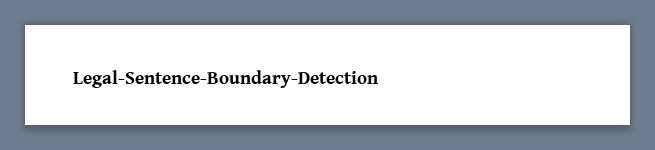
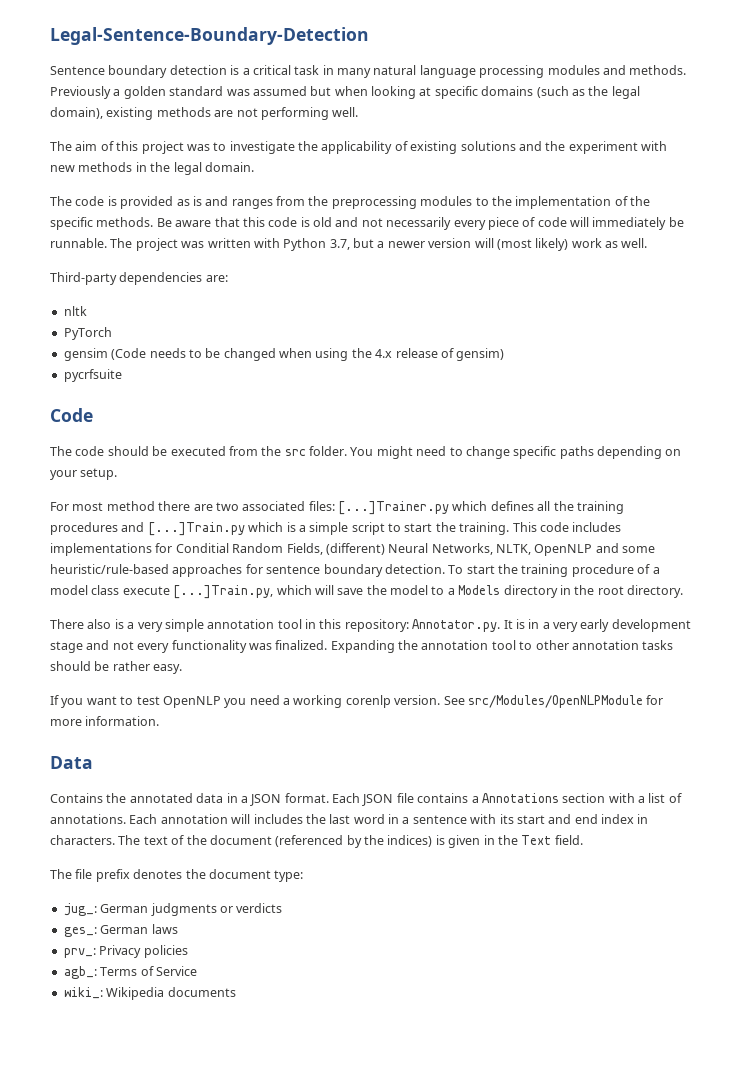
(379, 79) none -> [50,65,687,78] [50,86,640,99] [50,107,359,120] [50,141,667,154] [50,162,254,175] [50,196,650,209] [50,217,684,230] [50,238,648,251] [50,272,228,285] [63,306,87,316] [63,327,112,340] [63,348,505,361] [63,369,122,382] [50,408,93,422] [50,446,682,459] [50,468,118,480] [50,501,624,515] [50,522,622,536] [50,543,656,556] [50,564,660,577] [50,585,683,599] [50,619,691,632] [50,640,674,653] [50,661,183,674] [50,695,664,708] [50,716,160,726] [50,756,93,769] [50,793,682,806] [50,814,649,824] [50,835,583,848] [50,869,304,882] [63,903,283,916] [63,924,178,937] [63,945,188,958] [63,966,197,979] [63,987,236,1000] // Sentence boundary detection is a critical task in many natural language processing modules and methods. Previously a golden standard was assumed but when looking at specific domains (such as the legal domain), existing methods are not performing well. // The aim of this project was to investigate the applicability of existing solutions and the experiment with new methods in the legal domain. // The code is provided as is and ranges from the preprocessing modules to the implementation of the specific methods. Be aware that this code is old and not necessarily every piece of code will immediately be runnable. The project was written with Python 3.7, but a newer version will (most likely) work as well. // Third-party dependencies are: // nltk // PyTorch // gensim (Code needs to be changed when using the 4.x release of gensim) // pycrfsuite // Code // The code should be executed from the src folder. You might need to change specific paths depending on your setup. // For most method there are two associated files: [...]Trainer.py which defines all the training procedures and [...]Train.py which is a simple script to start the training. This code includes implementations for Conditial Random Fields, (different) Neural Networks, NLTK, OpenNLP and some heuristic/rule-based approaches for sentence boundary detection. To start the training procedure of a model class execute [...]Train.py, which will save the model to a Models directory in the root directory. // There also is a very simple annotation tool in this repository: Annotator.py. It is in a very early development stage and not every functionality was finalized. Expanding the annotation tool to other annotation tasks should be rather easy. // If you want to test OpenNLP you need a working corenlp version. See src/Modules/OpenNLPModule for more information. // Data // Contains the annotated data in a JSON format. Each JSON file contains a Annotations section with a list of annotations. Each annotation will includes the last word in a sentence with its start and end index in characters. The text of the document (referenced by the indices) is given in the Text field. // The file prefix denotes the document type: // jug_: German judgments or verdicts // ges_: German laws // prv_: Privacy policies // agb_: Terms of Service // wiki_: Wikipedia documents

